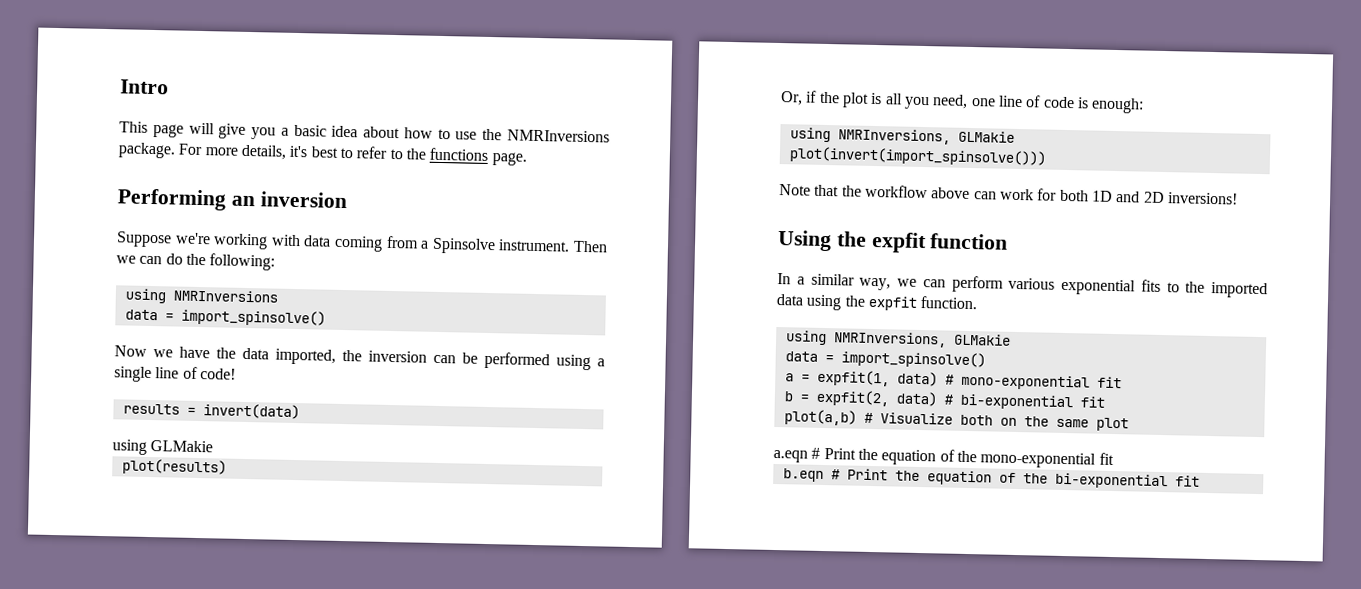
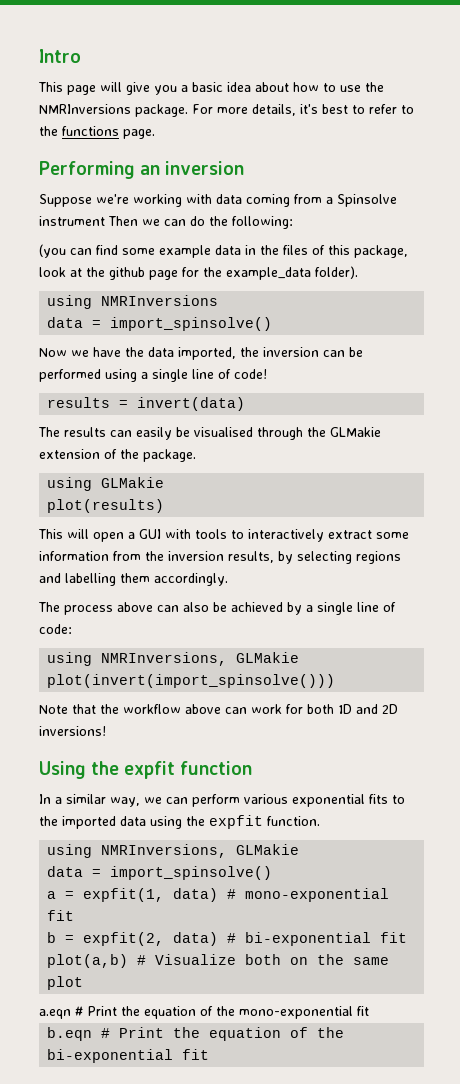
[498,239,571,252] instrument. -> [39,216,105,226] instrument
(276, 262) none -> [39,244,408,258] [39,266,358,280] // (you can find some example data in the files of this package, look at the github page for the example_data folder).
[112,439,214,455] [121,458,227,476] [780,90,1145,114] using GLMakie // plot(results) // Or, if the plot is all you need, one line of code is enough: -> [38,427,381,440] [39,449,196,462] [47,477,165,491] [47,499,165,513] [38,529,409,542] [39,551,401,564] [39,573,228,586] [38,602,396,615] [39,624,72,634] The results can easily be visualised through the GLMakie extension of the package. // using GLMakie // plot(results) // This will open a GUI with tools to interactively extract some information from the inversion results, by selecting regions and labelling them accordingly. // The process above can also be achieved by a single line of code:

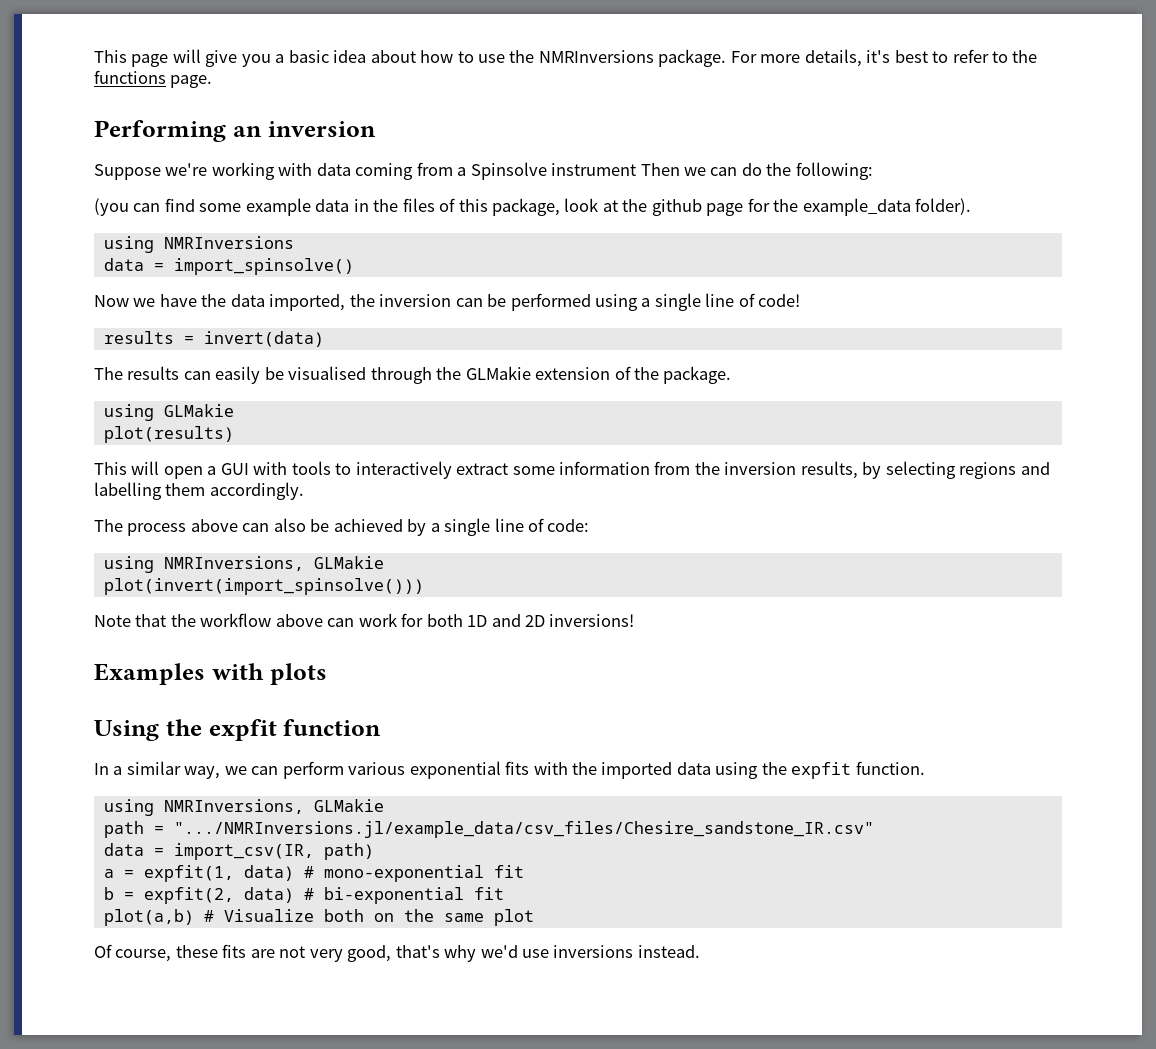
[39,49,81,63] Intro // -> (94, 56) none
(106, 731) none -> [94,663,327,685] // Examples with plots
[392,795,405,804] to -> [533,762,568,775] with
[47,866,273,880] // data = import_spinsolve() -> [103,821,874,838] [103,843,374,860] // path = ".../NMRInversions.jl/example_data/csv_files/Chesire_sandstone_IR.csv" // data = import_csv(IR, path)
[39,1006,369,1019] [47,1027,345,1041] [47,1049,210,1063] a.eqn # Print the equation of the mono-exponential fit // b.eqn # Print the equation of the bi-exponential fit -> [94,944,700,962] Of course, these fits are not very good, that's why we'd use inversions instead.

